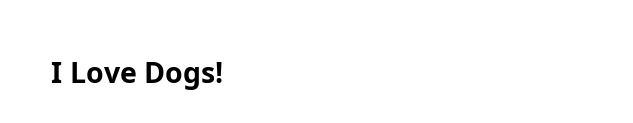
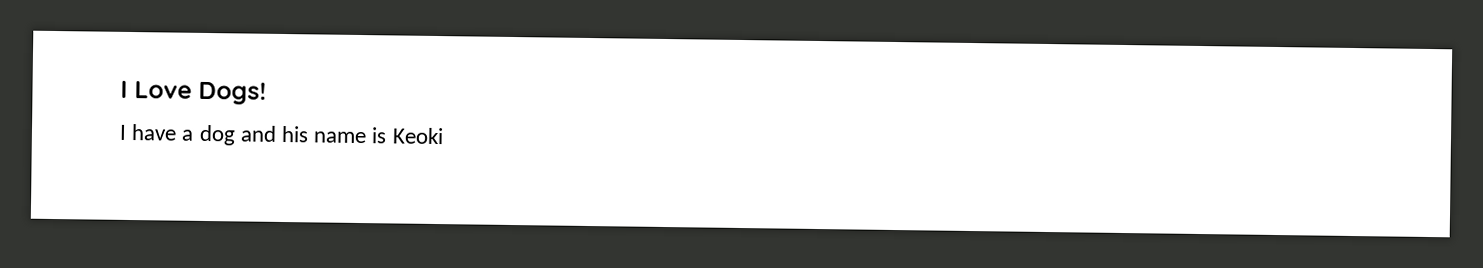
(224, 76) none -> [119,124,444,146] // I have a dog and his name is Keoki

